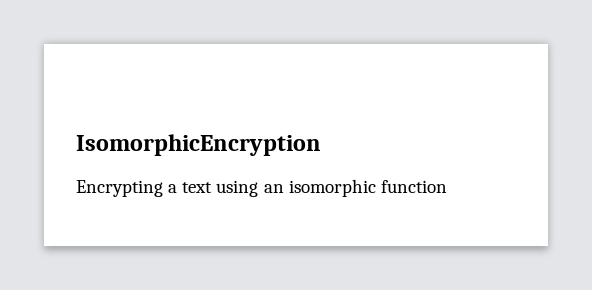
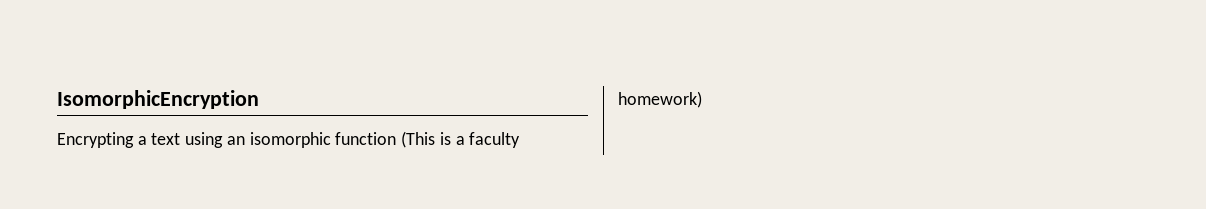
(447, 186) none -> [401,131,521,148] [618,91,702,108] (This is a faculty homework)

